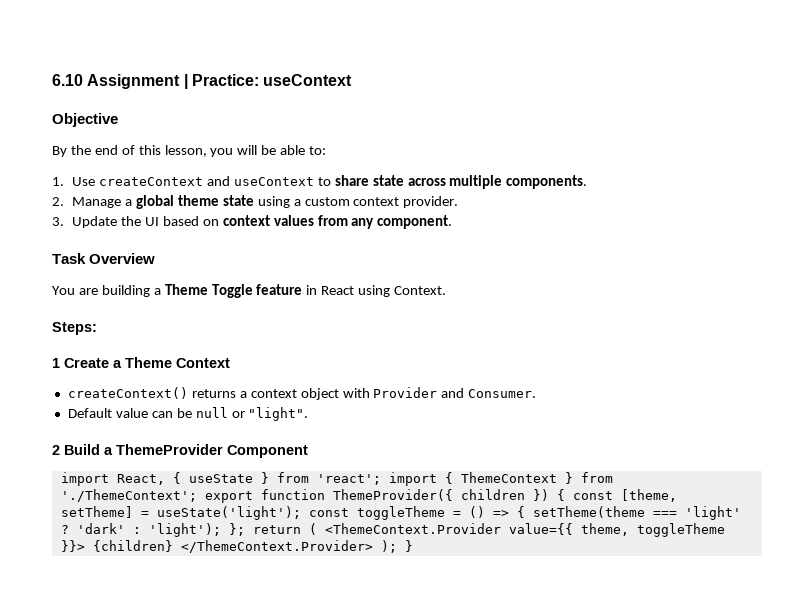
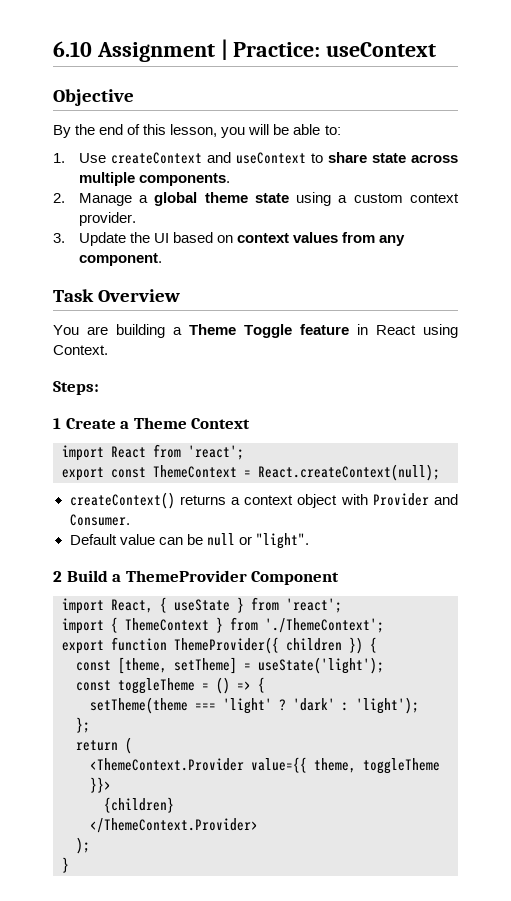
(230, 363) none -> [62,444,244,461] [62,464,440,481] // import React from 'react'; // export const ThemeContext = React.createContext(null);
(381, 479) none -> (342, 605) //
(197, 495) none -> (384, 625) //
(565, 495) none -> (377, 645) //
(301, 513) none -> (384, 665) //
(525, 512) none -> (265, 685) //
(221, 530) none -> (419, 705) //
(245, 529) none -> (90, 725) //
(317, 529) none -> (132, 745) //
(85, 546) none -> (111, 785) //
(173, 546) none -> (174, 805) //
(373, 546) none -> (258, 825) //
(397, 546) none -> (90, 845) //

